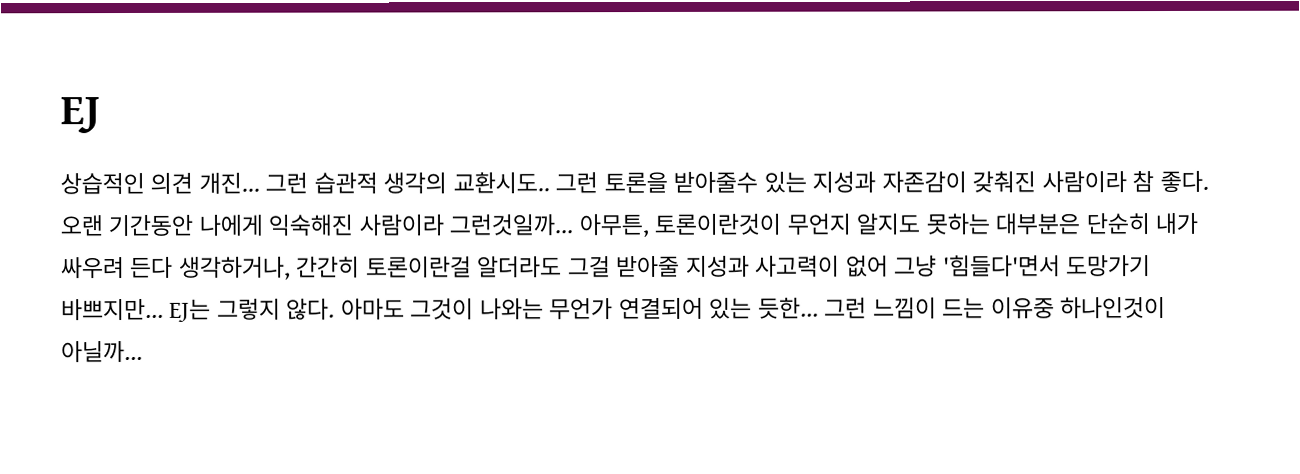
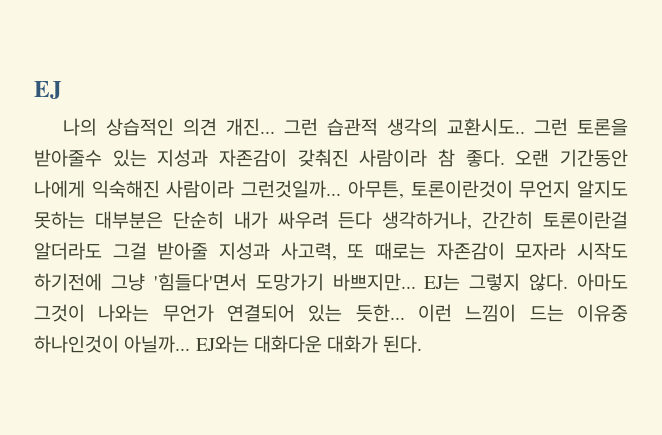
(100, 115) none -> [63,118,98,136] 나의
[755,255,889,277] 사고력이 없어 -> [280,242,628,261] [34,273,102,291] 사고력, 또 때로는 자존감이 모자라 시작도 하기전에
[824,297,868,319] 그런 -> [417,304,452,322] 이런
(143, 351) none -> [195,335,423,353] EJ와는 대화다운 대화가 된다.

